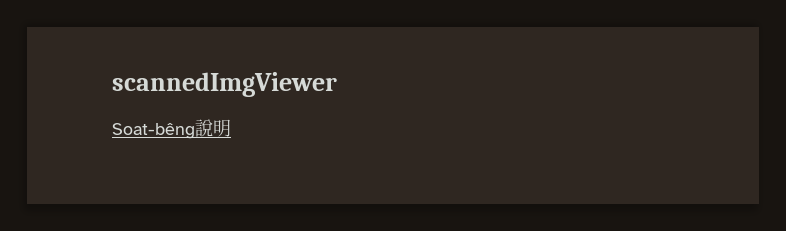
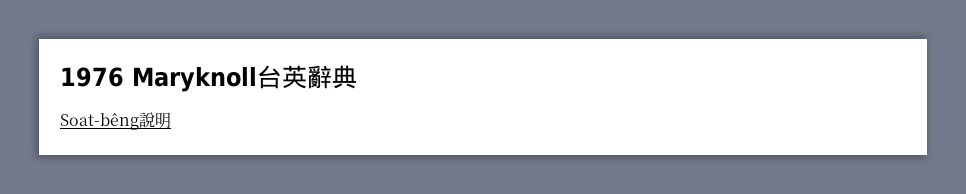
[112,72,337,97] scannedImgViewer -> [60,65,357,92] 1976 Maryknoll台英辭典

